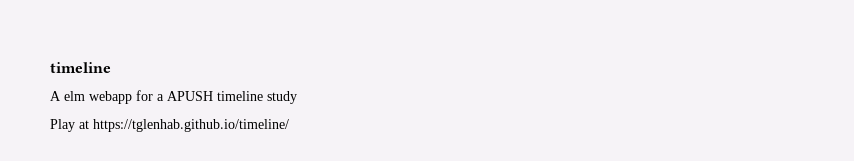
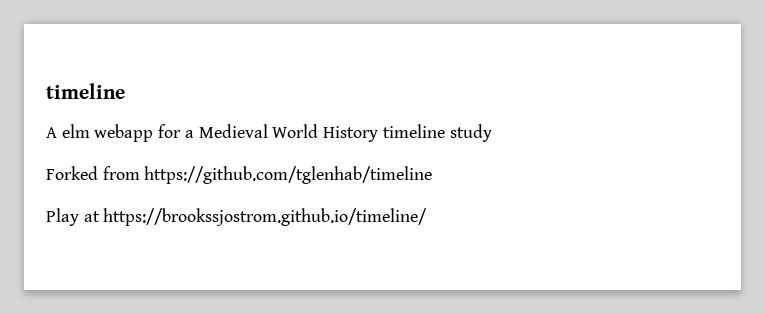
[167,91,213,101] APUSH -> [198,124,379,142] Medieval World History
(297, 97) none -> [46,166,433,184] // Forked from https://github.com/tglenhab/timeline
[93,119,289,132] https://tglenhab.github.io/timeline/ -> [103,208,428,226] https://brookssjostrom.github.io/timeline/

